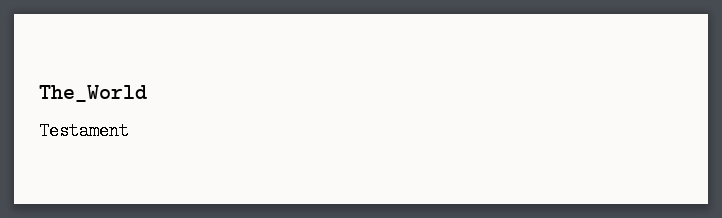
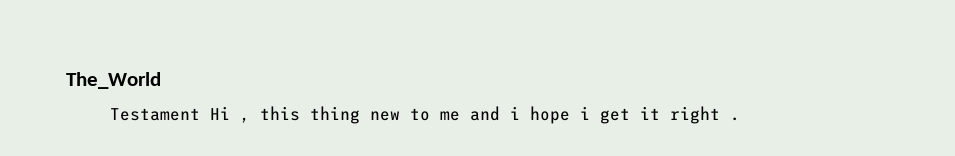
(129, 131) none -> [209,106,740,124] Hi , this thing new to me and i hope i get it right .

